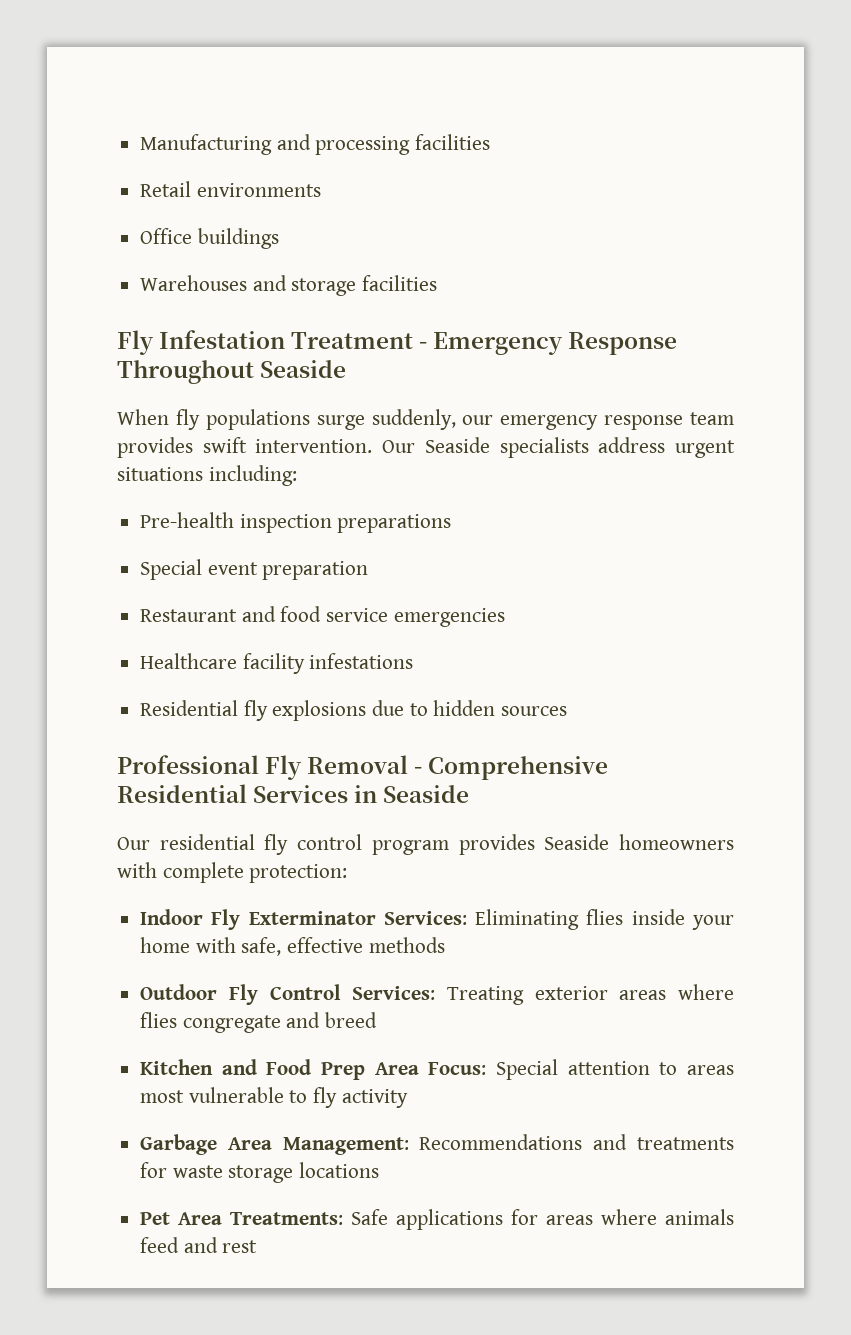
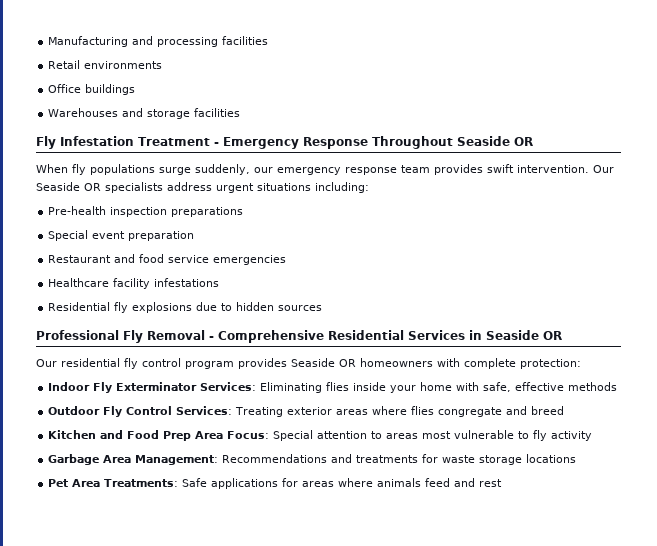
(347, 369) none -> [513,137,533,146] OR
(490, 445) none -> [84,183,101,191] OR
(470, 794) none -> [543,331,562,340] OR
(610, 842) none -> [339,359,356,367] OR

